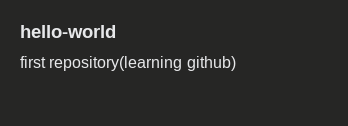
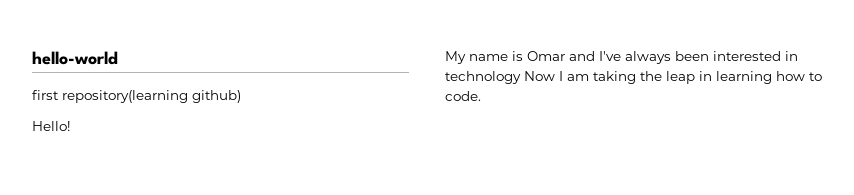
(236, 63) none -> [32,121,71,131] [445,51,798,64] [445,71,822,84] [445,91,481,101] // Hello! // My name is Omar and I've always been interested in technology Now I am taking the leap in learning how to code.

